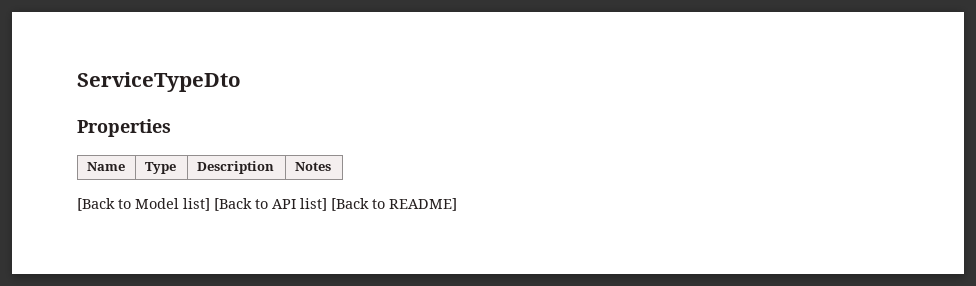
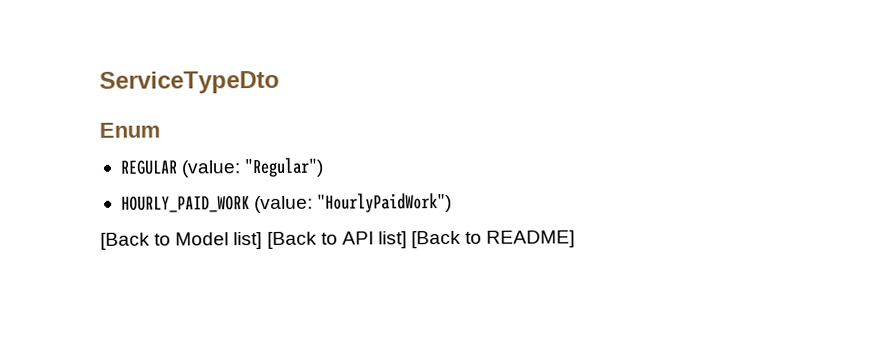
[77,119,171,137] [86,162,125,171] [144,162,176,174] [196,161,274,174] [294,162,331,171] Properties // Name | Type | Description | Notes -> [99,122,161,138] [119,157,325,178] [120,192,453,214] Enum // REGULAR (value: "Regular") // HOURLY_PAID_WORK (value: "HourlyPaidWork")

